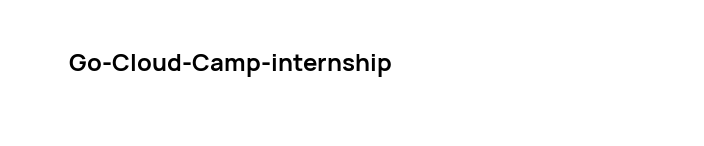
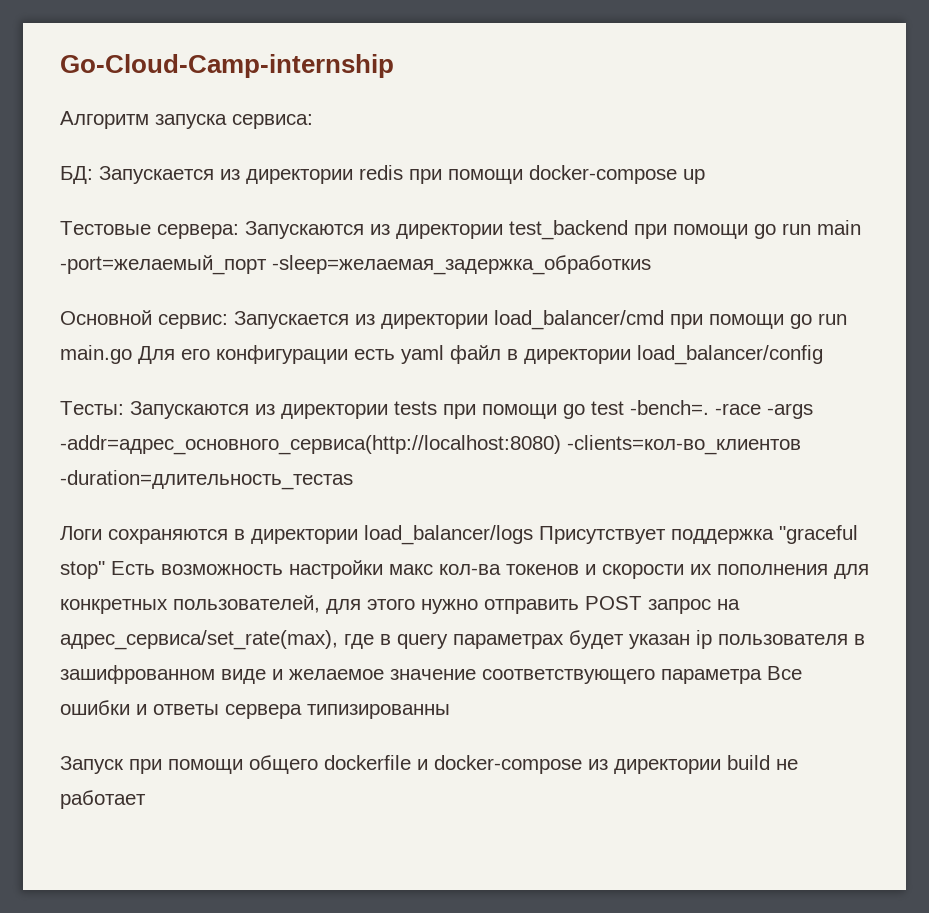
(392, 65) none -> [60,111,313,129] [60,165,705,184] [60,220,861,240] [60,255,651,275] [60,310,847,330] [60,345,823,365] [60,400,813,419] [60,435,801,455] [60,470,353,490] [60,525,858,545] [60,560,869,579] [60,595,740,614] [60,630,865,650] [60,665,802,684] [60,700,450,719] [60,755,798,774] [60,790,146,809] // Алгоритм запуска сервиса: // БД: Запускается из директории redis при помощи docker-compose up // Тестовые сервера: Запускаются из директории test_backend при помощи go run main -port=желаемый_порт -sleep=желаемая_задержка_обработкиs // Основной сервис: Запускается из директории load_balancer/cmd при помощи go run main.go Для его конфигурации есть yaml файл в директории load_balancer/config // Тесты: Запускаются из директории tests при помощи go test -bench=. -race -args -addr=адрес_основного_сервиса(http://localhost:8080) -clients=кол-во_клиентов -duration=длительность_тестаs // Логи сохраняются в директории load_balancer/logs Присутствует поддержка "graceful stop" Есть возможность настройки макс кол-ва токенов и скорости их пополнения для конкретных пользователей, для этого нужно отправить POST запрос на адрес_сервиса/set_rate(max), где в query параметрах будет указан ip пользователя в зашифрованном виде и желаемое значение соответствующего параметра Все ошибки и ответы сервера типизированны // Запуск при помощи общего dockerfile и docker-compose из директории build не работает

